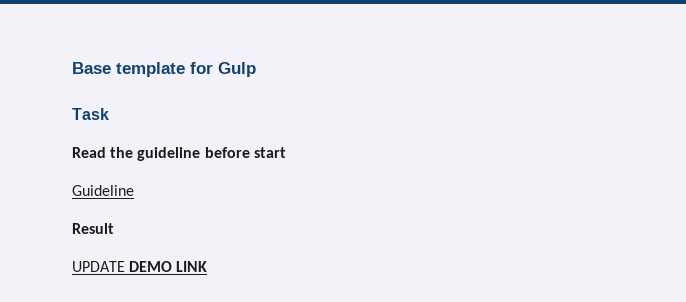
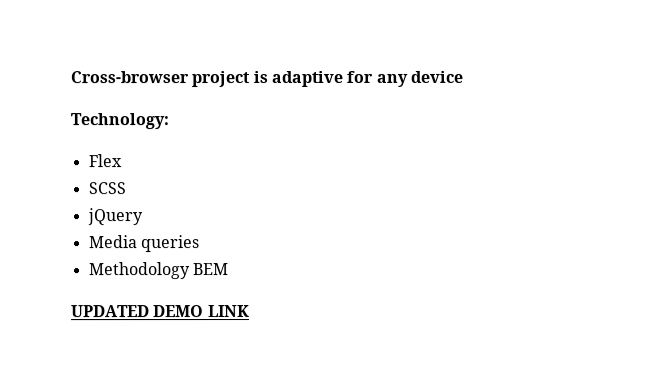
[72,62,256,77] [72,108,109,120] [72,147,286,161] [72,185,134,196] [72,223,114,234] [72,261,125,272] Base template for Gulp // Task // Read the guideline before start // Guideline // Result // UPDATE -> [70,70,463,88] [70,113,169,130] [87,154,122,168] [87,182,127,195] [87,208,144,226] [88,235,200,253] [88,262,229,280] [71,305,150,318] Cross-browser project is adaptive for any device // Technology: // Flex // SCSS // jQuery // Media queries // Methodology BEM // UPDATED

